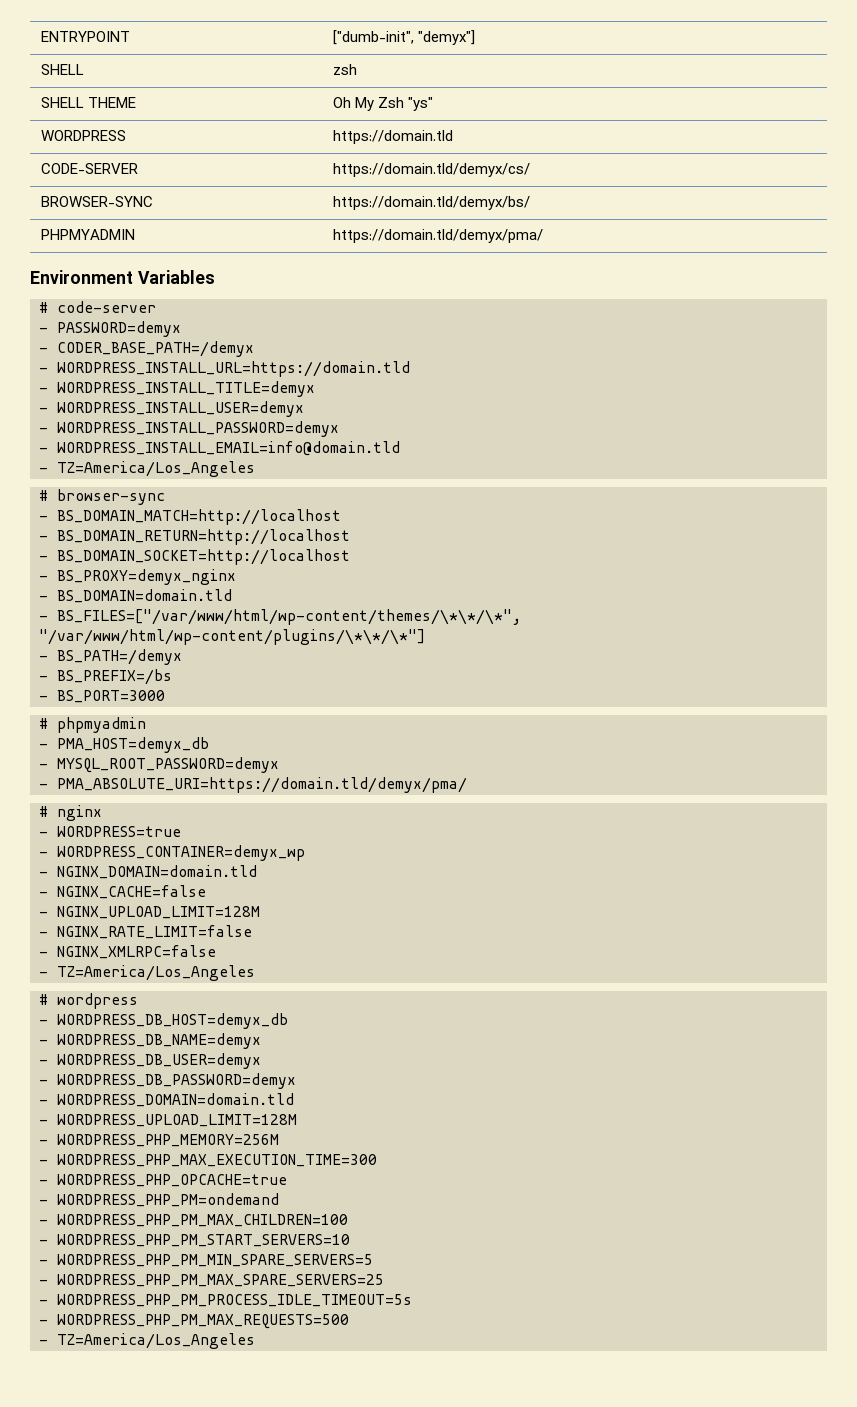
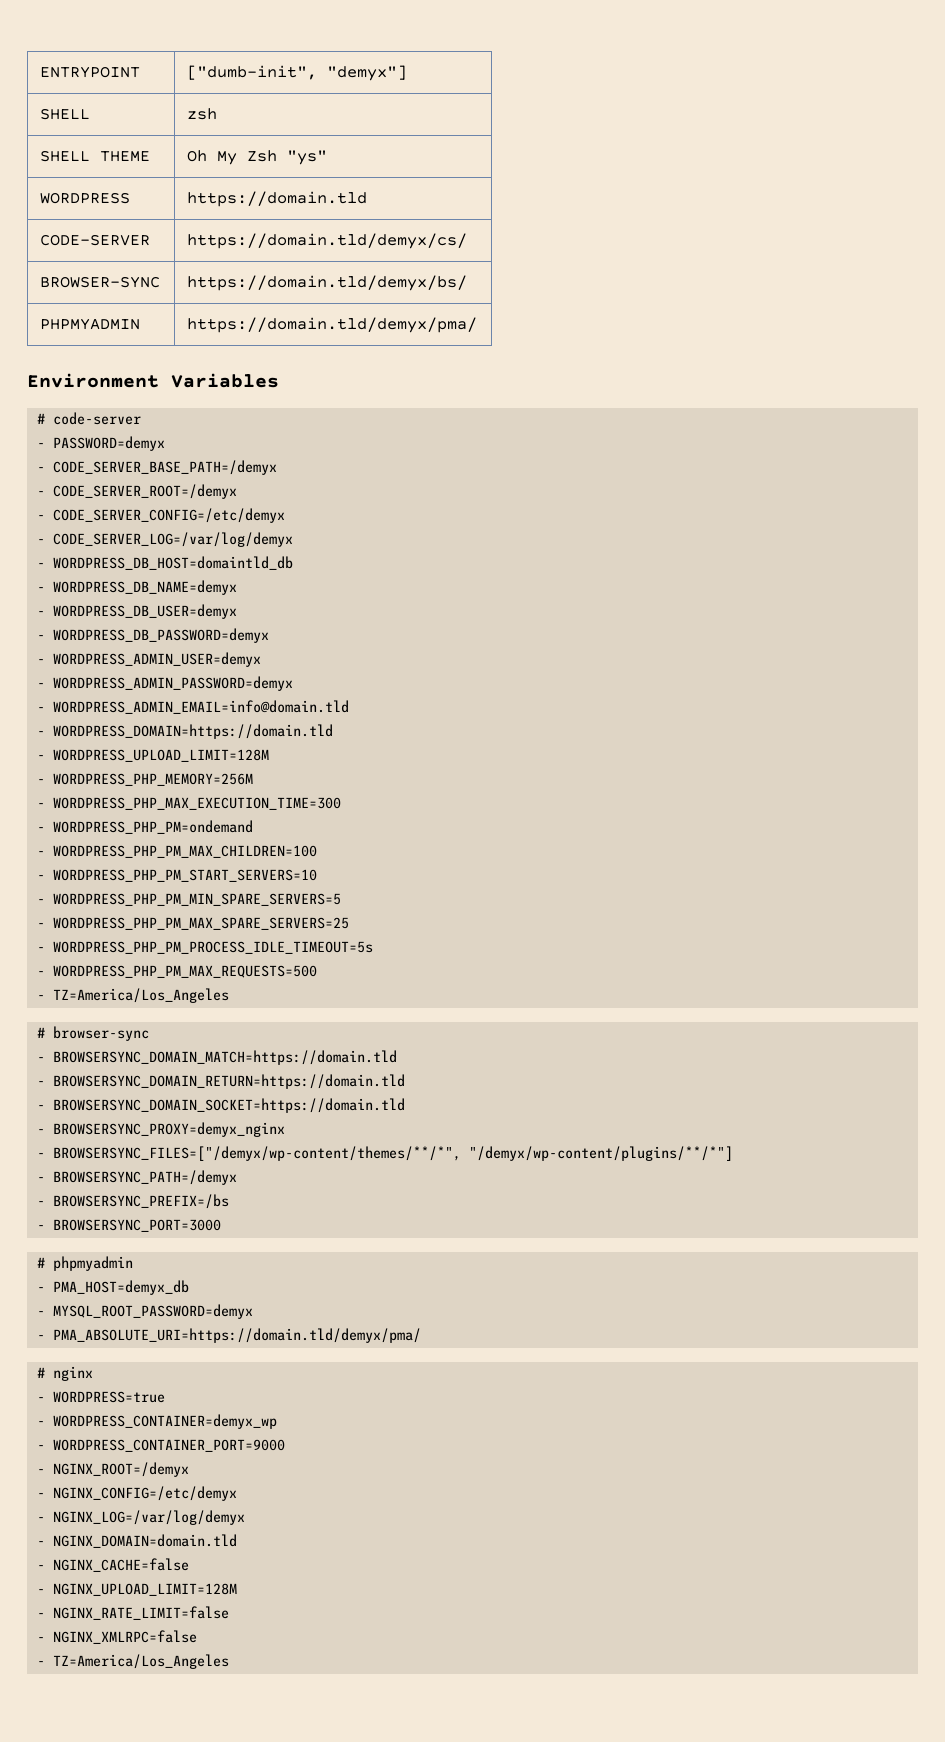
[57,341,254,357] [39,361,410,377] [39,381,315,397] [39,401,304,417] [39,421,339,437] [39,441,400,456] [39,461,255,477] [39,489,165,505] [39,509,341,525] [39,529,350,545] [39,549,350,565] [39,569,236,585] [39,589,232,603] [39,609,521,625] [39,629,425,645] [39,649,182,665] [39,669,172,685] [39,690,165,703] [39,717,146,733] [39,737,209,753] [39,757,279,773] [39,777,467,793] [39,805,102,821] [39,826,181,837] [39,845,305,861] [39,865,257,879] [39,885,206,899] [39,906,260,919] [39,925,252,939] [39,945,216,959] [39,965,255,981] [39,993,138,1009] [39,1013,288,1029] CODER_BASE_PATH=/demyx // - WORDPRESS_INSTALL_URL=https://domain.tld // - WORDPRESS_INSTALL_TITLE=demyx // - WORDPRESS_INSTALL_USER=demyx // - WORDPRESS_INSTALL_PASSWORD=demyx // - WORDPRESS_INSTALL_EMAIL=info@domain.tld // - TZ=America/Los_Angeles // # browser-sync // - BS_DOMAIN_MATCH=http://localhost // - BS_DOMAIN_RETURN=http://localhost // - BS_DOMAIN_SOCKET=http://localhost // - BS_PROXY=demyx_nginx // - BS_DOMAIN=domain.tld // - BS_FILES=["/var/www/html/wp-content/themes/\*\*/\*", "/var/www/html/wp-content/plugins/\*\*/\*"] // - BS_PATH=/demyx // - BS_PREFIX=/bs // - BS_PORT=3000 // # phpmyadmin // - PMA_HOST=demyx_db // - MYSQL_ROOT_PASSWORD=demyx // - PMA_ABSOLUTE_URI=https://domain.tld/demyx/pma/ // # nginx // - WORDPRESS=true // - WORDPRESS_CONTAINER=demyx_wp // - NGINX_DOMAIN=domain.tld // - NGINX_CACHE=false // - NGINX_UPLOAD_LIMIT=128M // - NGINX_RATE_LIMIT=false // - NGINX_XMLRPC=false // - TZ=America/Los_Angeles // # wordpress // - WORDPRESS_DB_HOST=demyx_db -> [53,460,278,475] [37,484,238,499] [37,508,286,523] [37,532,294,547] [37,556,294,570] CODE_SERVER_BASE_PATH=/demyx // - CODE_SERVER_ROOT=/demyx // - CODE_SERVER_CONFIG=/etc/demyx // - CODE_SERVER_LOG=/var/log/demyx // - WORDPRESS_DB_HOST=domaintld_db
[57,1093,294,1107] WORDPRESS_DOMAIN=domain.tld -> [53,652,262,667] [37,676,294,691] [37,700,350,714] [37,724,334,739] WORDPRESS_ADMIN_USER=demyx // - WORDPRESS_ADMIN_PASSWORD=demyx // - WORDPRESS_ADMIN_EMAIL=info@domain.tld // - WORDPRESS_DOMAIN=https://domain.tld
[39,1174,287,1187] // - WORDPRESS_PHP_OPCACHE=true -> (342, 803) none
(255, 1341) none -> [37,1026,150,1041] [37,1050,398,1065] [37,1074,406,1089] [37,1098,406,1113] [37,1122,286,1137] [37,1146,734,1161] [37,1170,238,1185] [37,1194,230,1209] [37,1219,222,1232] [37,1256,134,1271] [37,1280,190,1295] [37,1304,254,1319] [37,1328,422,1343] [37,1366,94,1381] [37,1391,166,1403] [37,1414,278,1429] [37,1439,286,1452] [37,1462,190,1477] [37,1486,238,1501] [37,1510,246,1525] [37,1534,238,1548] [37,1558,190,1572] [37,1583,238,1596] [37,1606,230,1620] [37,1630,198,1644] [37,1654,230,1669] // # browser-sync // - BROWSERSYNC_DOMAIN_MATCH=https://domain.tld // - BROWSERSYNC_DOMAIN_RETURN=https://domain.tld // - BROWSERSYNC_DOMAIN_SOCKET=https://domain.tld // - BROWSERSYNC_PROXY=demyx_nginx // - BROWSERSYNC_FILES=["/demyx/wp-content/themes/**/*", "/demyx/wp-content/plugins/**/*"] // - BROWSERSYNC_PATH=/demyx // - BROWSERSYNC_PREFIX=/bs // - BROWSERSYNC_PORT=3000 // # phpmyadmin // - PMA_HOST=demyx_db // - MYSQL_ROOT_PASSWORD=demyx // - PMA_ABSOLUTE_URI=https://domain.tld/demyx/pma/ // # nginx // - WORDPRESS=true // - WORDPRESS_CONTAINER=demyx_wp // - WORDPRESS_CONTAINER_PORT=9000 // - NGINX_ROOT=/demyx // - NGINX_CONFIG=/etc/demyx // - NGINX_LOG=/var/log/demyx // - NGINX_DOMAIN=domain.tld // - NGINX_CACHE=false // - NGINX_UPLOAD_LIMIT=128M // - NGINX_RATE_LIMIT=false // - NGINX_XMLRPC=false // - TZ=America/Los_Angeles

